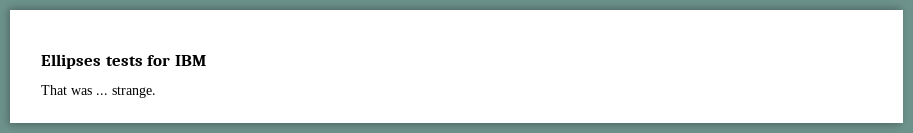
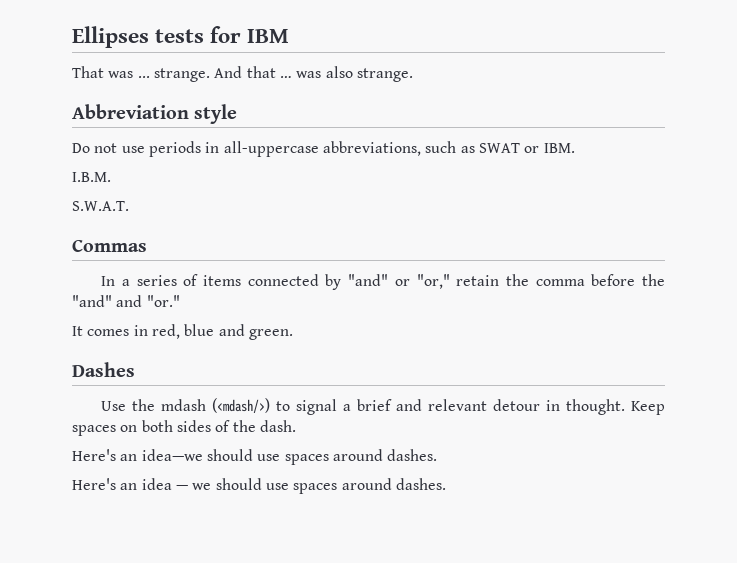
(156, 92) none -> [214,66,413,82] [72,104,238,124] [72,141,575,157] [72,172,111,182] [72,201,129,211] [72,239,147,252] [101,274,665,290] [72,295,180,307] [72,324,293,340] [72,362,135,377] [101,398,665,415] [72,420,296,436] [72,449,438,465] [72,478,446,494] And that … was also strange. // Abbreviation style // Do not use periods in all-uppercase abbreviations, such as SWAT or IBM. // I.B.M. // S.W.A.T. // Commas // In a series of items connected by "and" or "or," retain the comma before the "and" and "or." // It comes in red, blue and green. // Dashes // Use the mdash (<mdash/>) to signal a brief and relevant detour in thought. Keep spaces on both sides of the dash. // Here's an idea—we should use spaces around dashes. // Here's an idea — we should use spaces around dashes.

